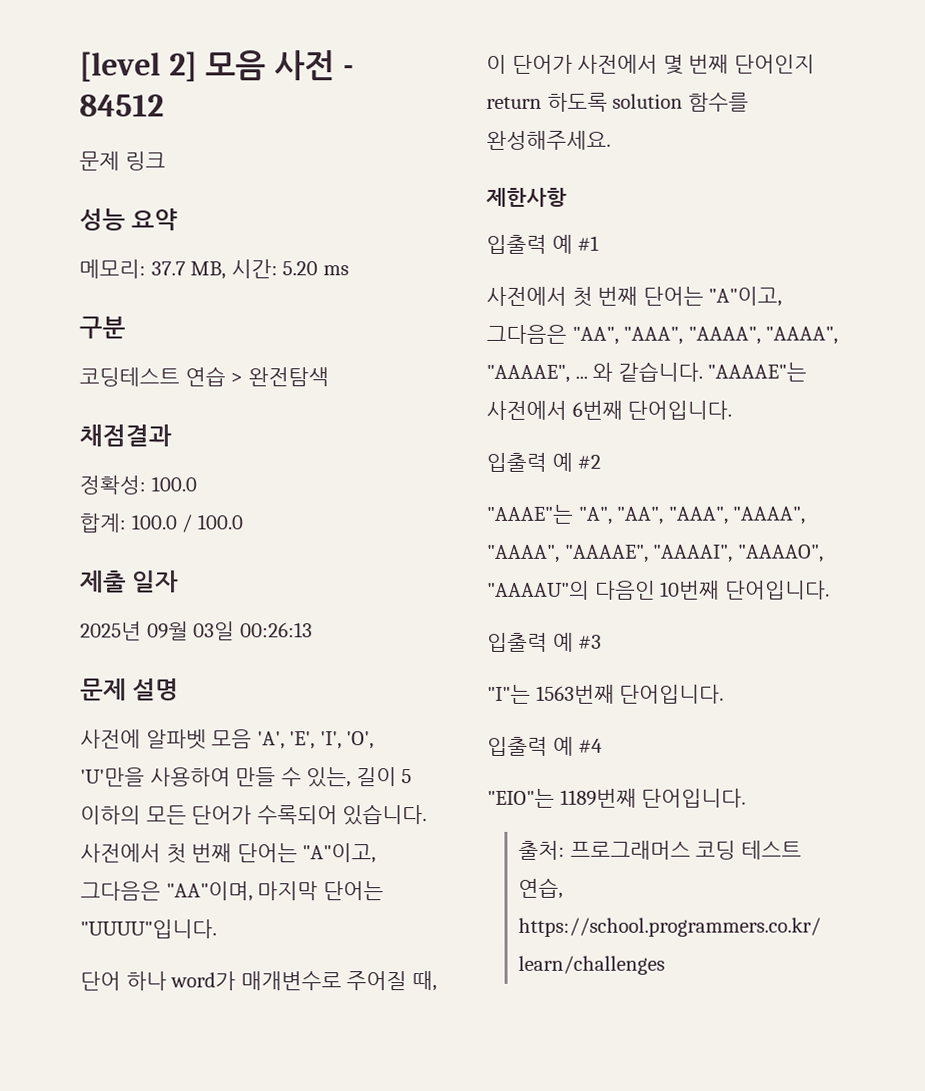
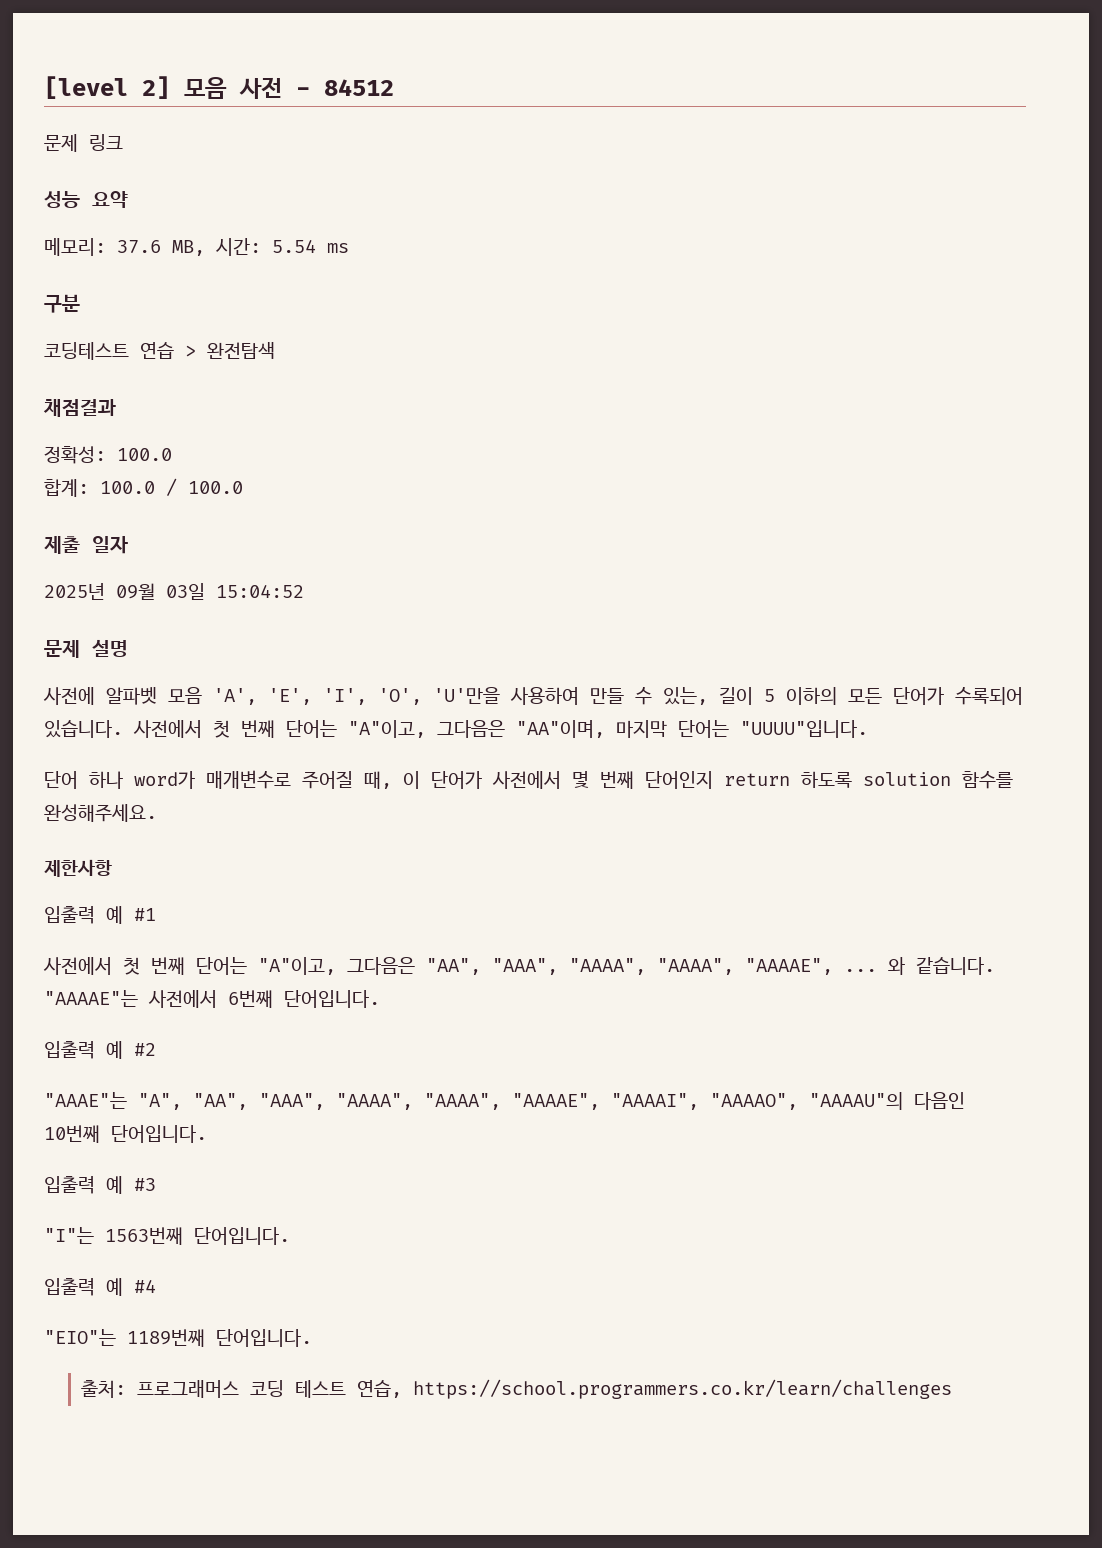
[150,261,186,276] 37.7 -> [117,240,161,253] 37.6
[282,261,319,276] 5.20 -> [272,239,316,253] 5.54
[239,622,313,638] 00:26:13 -> [216,584,304,598] 15:04:52

